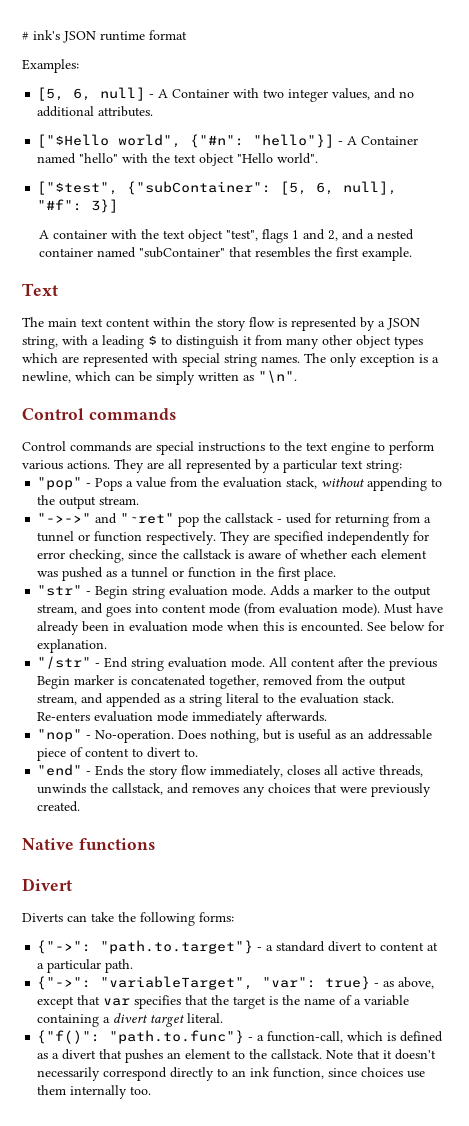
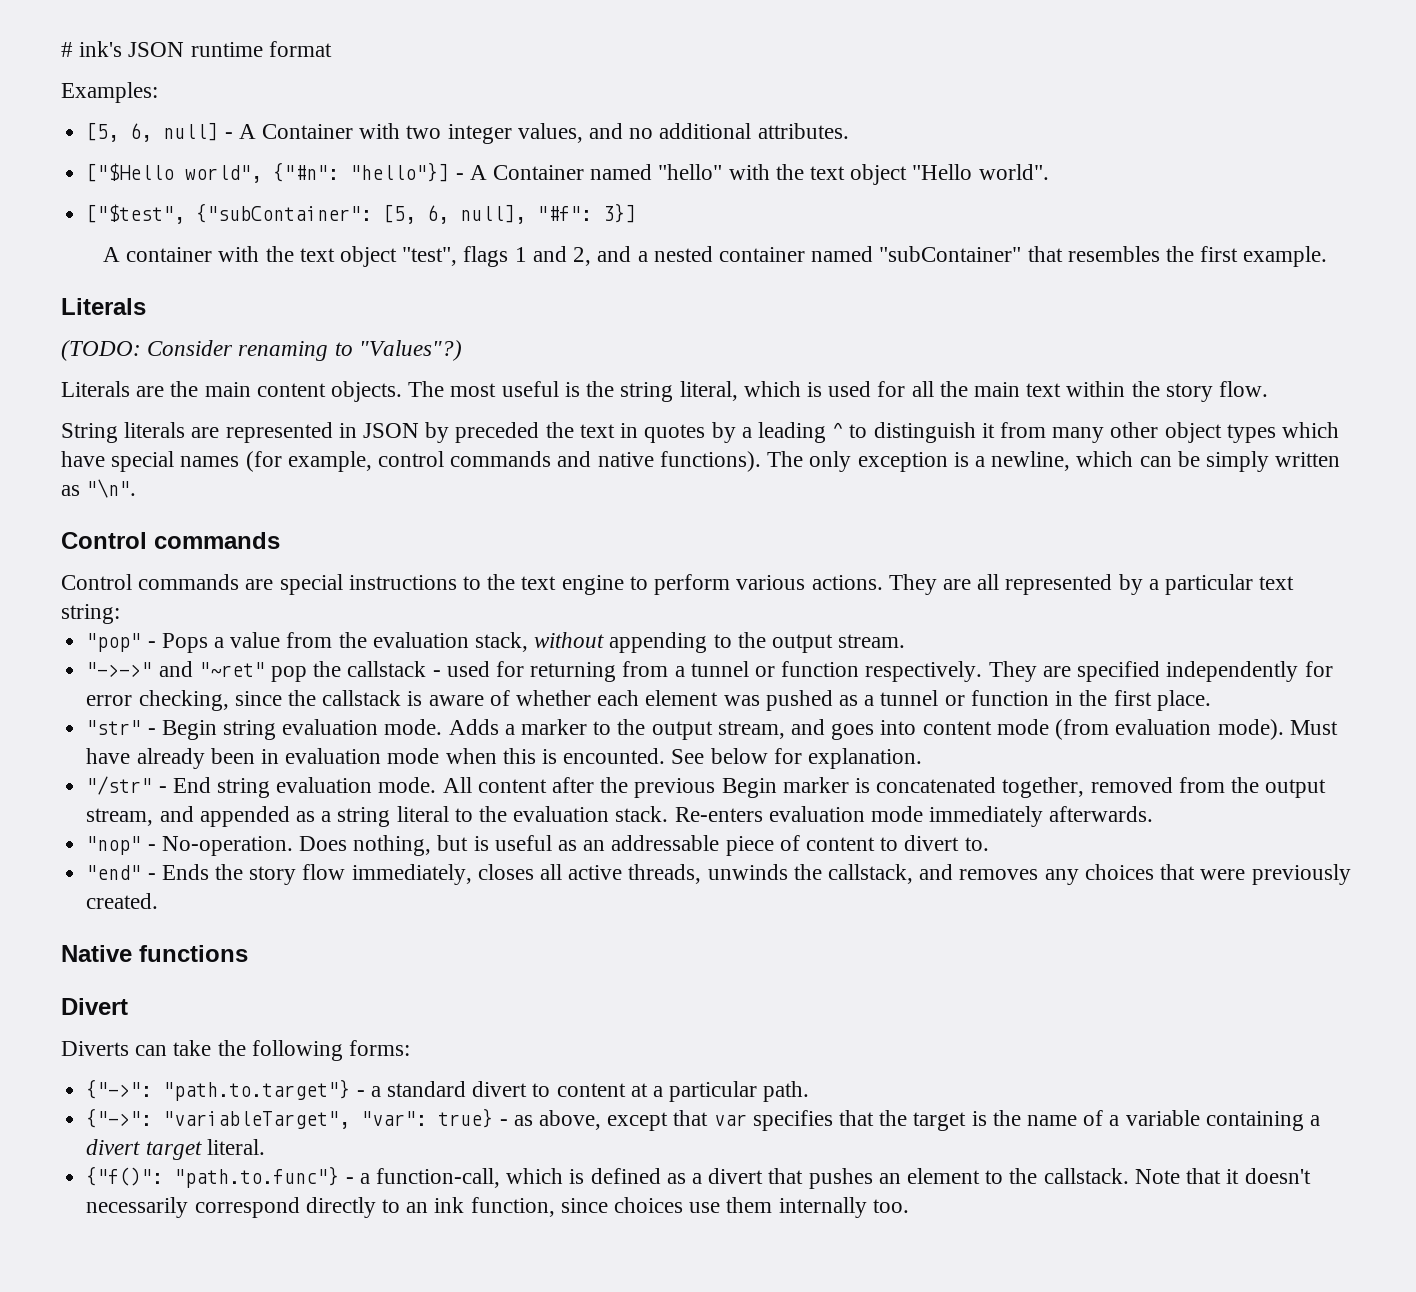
[22,283,58,296] [22,317,44,327] Text // The -> [61,298,146,315] [61,340,462,361] [61,381,968,402] Literals // (TODO: Consider renaming to "Values"?) // Literals are the main content objects. The most useful is the string literal, which is used for all the
[106,318,150,327] content -> (1062, 390) none
[249,317,420,331] [22,335,157,349] flow is represented by a JSON string, with a leading $ -> [1219,381,1269,397] [61,422,844,443] flow. // String literals are represented in JSON by preceded the text in quotes by a leading ^
[62,353,300,367] are represented with special string names. -> [61,451,761,472] have special names (for example, control commands and native functions).

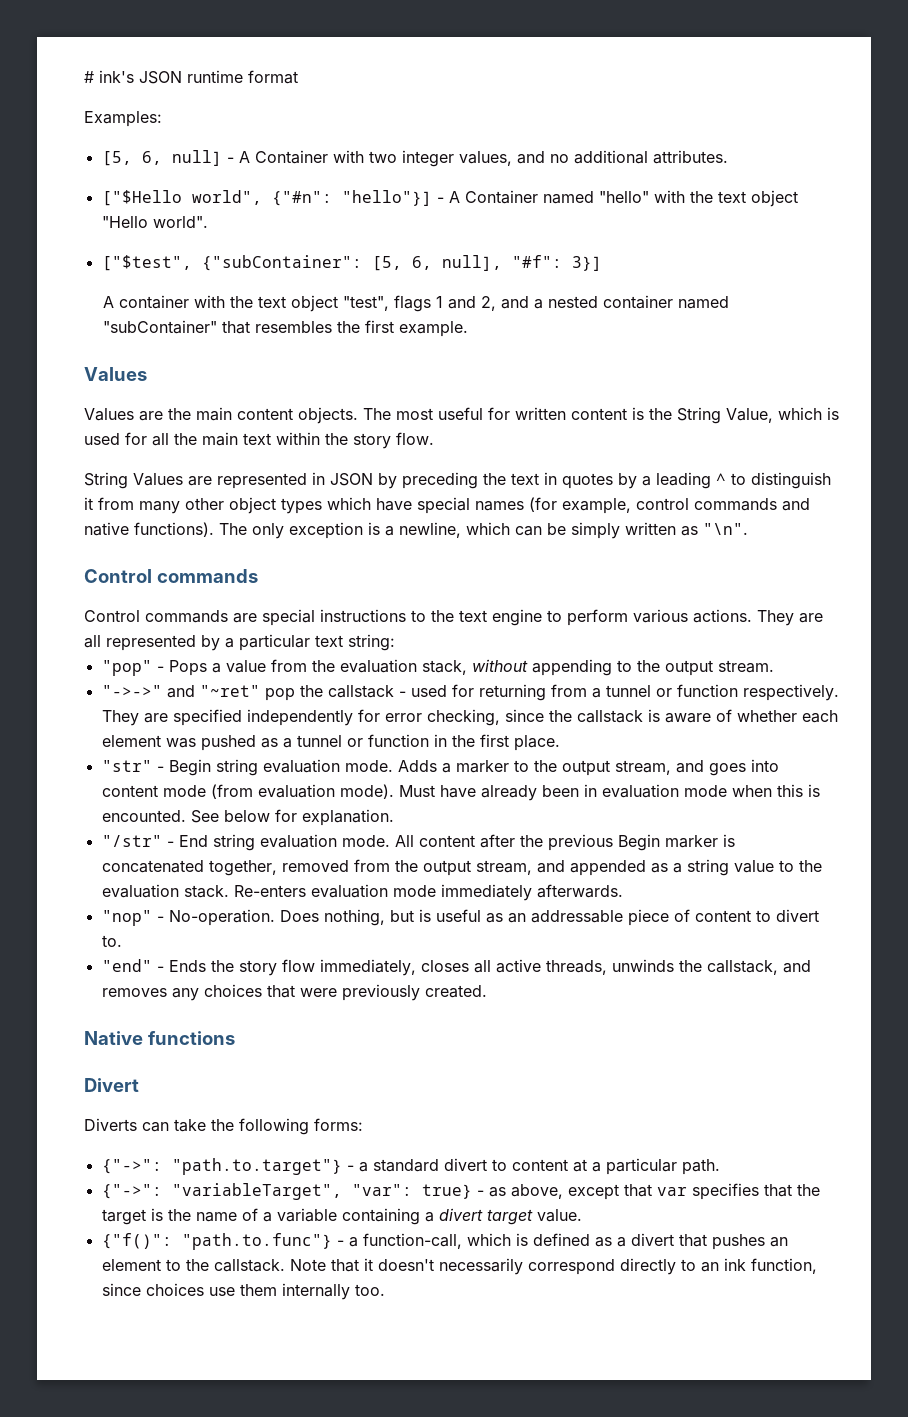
[61,298,146,315] [61,340,462,361] [61,381,130,397] Literals // (TODO: Consider renaming to "Values"?) // Literals -> [84,367,147,381] [84,408,134,421] Values // Values
[564,381,738,402] is the string literal, -> [488,407,773,424] for written content is the String Value,
[124,422,186,438] literals -> [133,473,183,486] Values
[455,422,540,443] preceded -> [402,472,478,489] preceding
[396,806,449,822] literal -> [733,860,774,873] value
[206,1139,265,1155] literal. -> [536,1209,582,1222] value.

